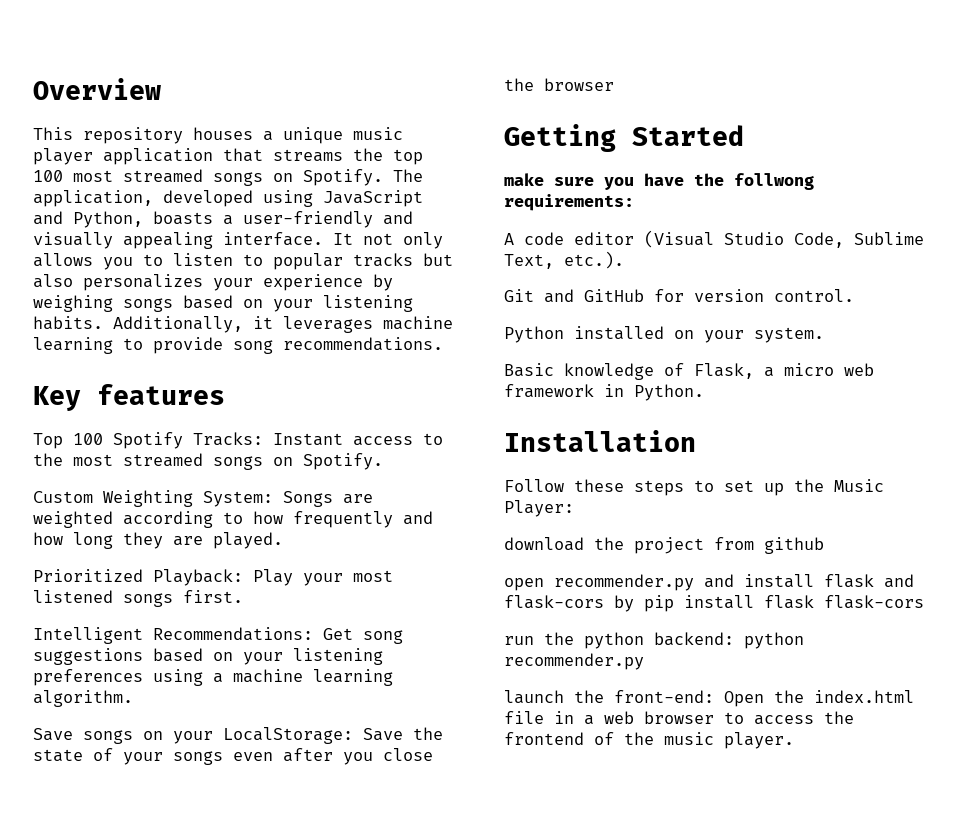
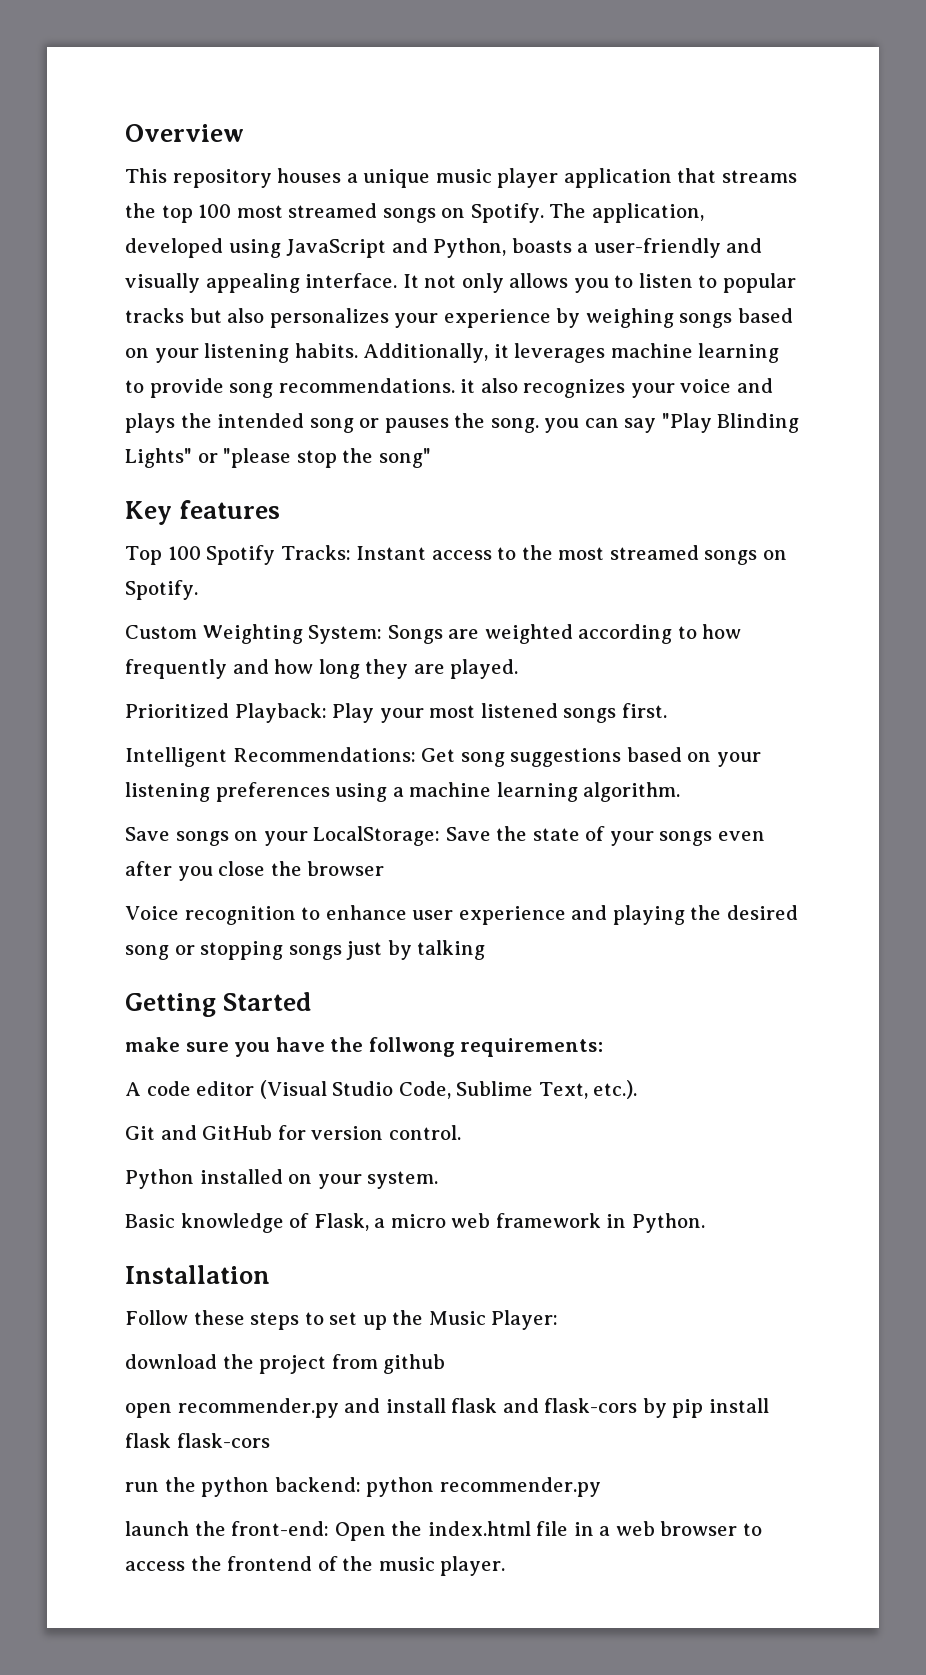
(443, 344) none -> [460,378,773,398] [125,413,800,433] [125,448,431,468] it also recognizes your voice and plays the intended song or pauses the song. you can say "Play Blinding Lights" or "please stop the song"
(614, 84) none -> [125,905,798,925] [125,940,486,960] // Voice recognition to enhance user experience and playing the desired song or stopping songs just by talking

